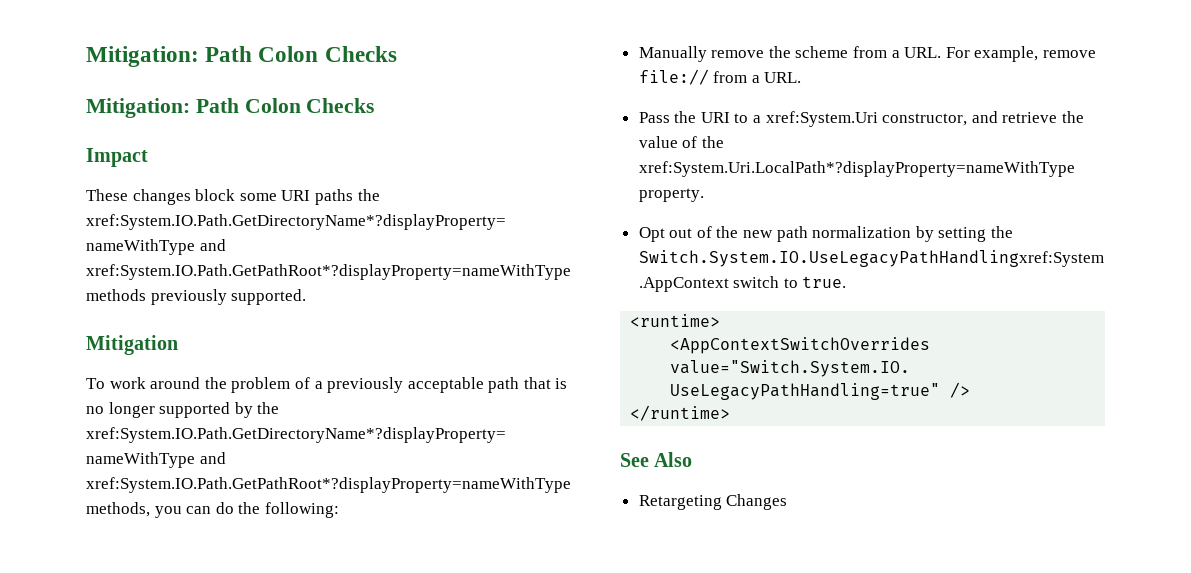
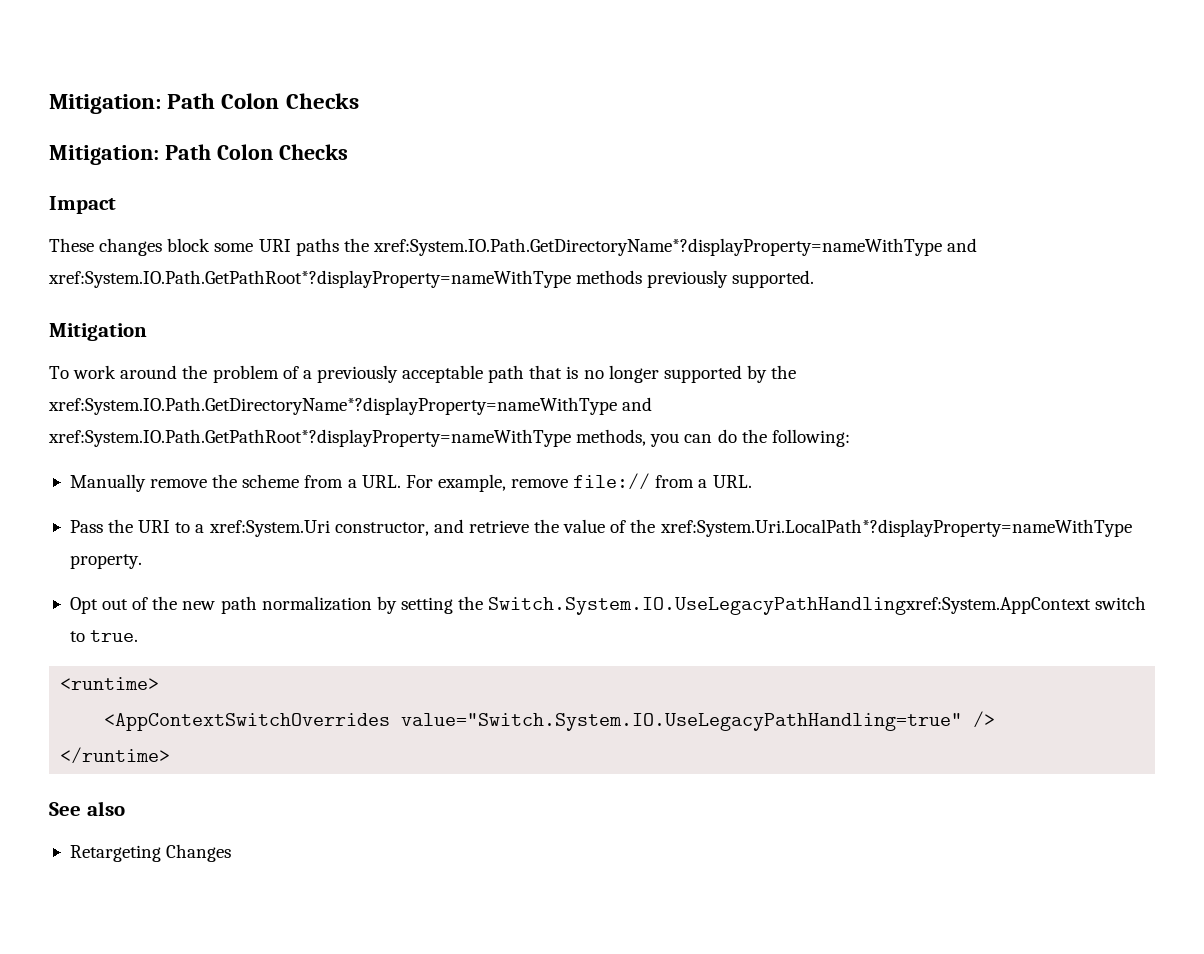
[654,452,693,467] Also -> [86,801,125,816] also

